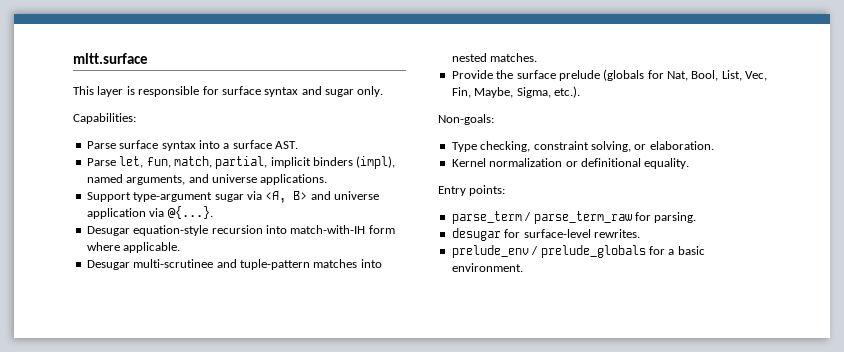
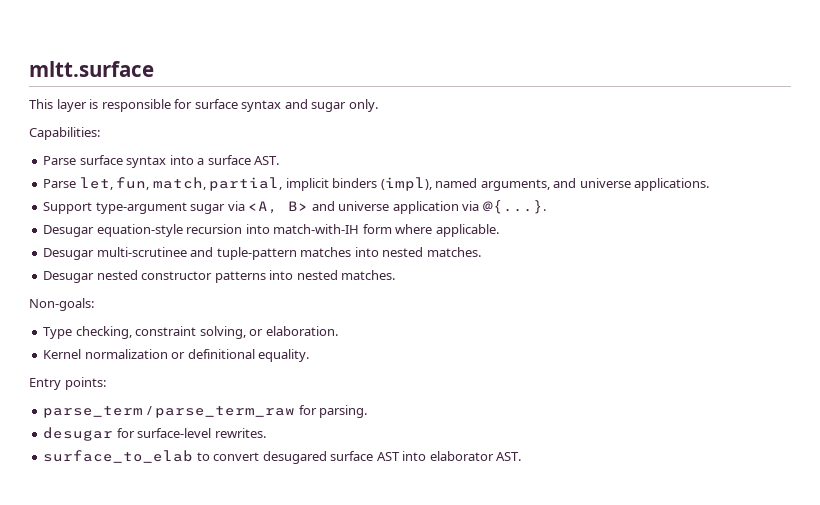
[451,69,768,81] [451,86,580,98] Provide the surface prelude (globals for Nat, Bool, List, Vec, Fin, Maybe, Sigma, etc.). -> [43,270,396,283] Desugar nested constructor patterns into nested matches.
[451,245,705,258] [451,263,523,272] prelude_env / prelude_globals for a basic environment. -> [43,450,522,464] surface_to_elab to convert desugared surface AST into elaborator AST.

